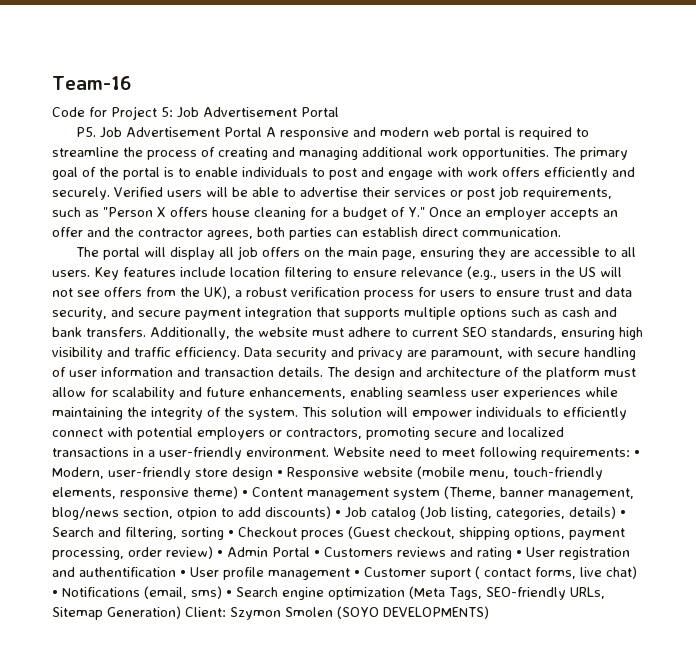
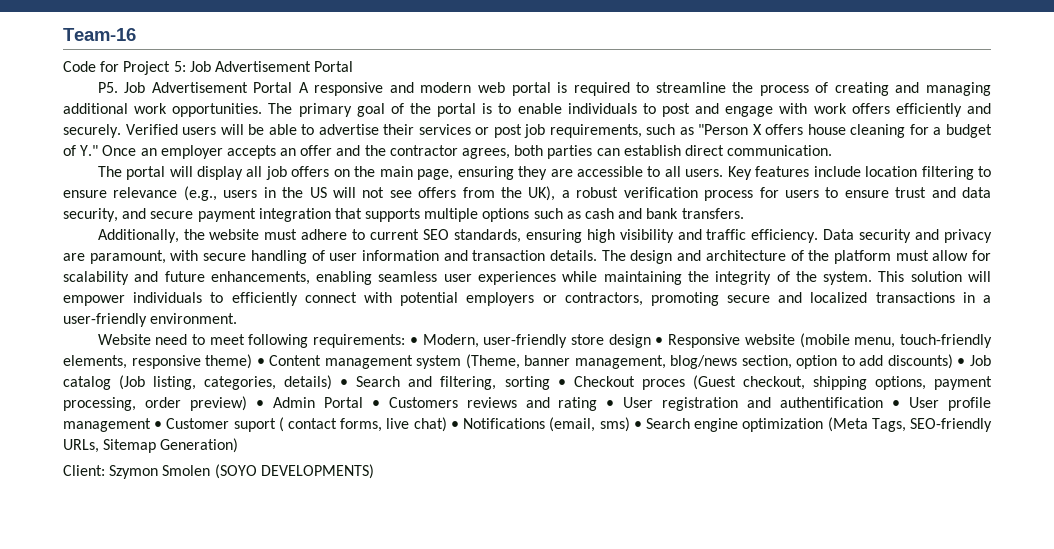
(146, 332) none -> (744, 213) //
(329, 452) none -> (238, 318) //
[177,507,217,520] otpion -> [796,355,838,369] option
[166,546,213,559] review) -> [189,396,247,411] preview)
(181, 612) none -> (239, 445) //

